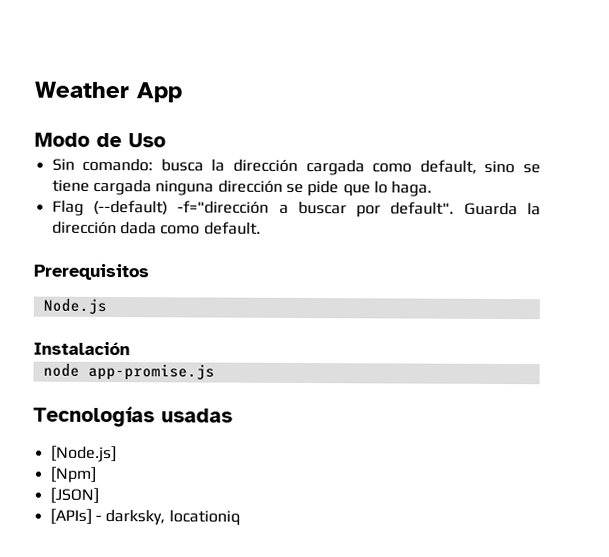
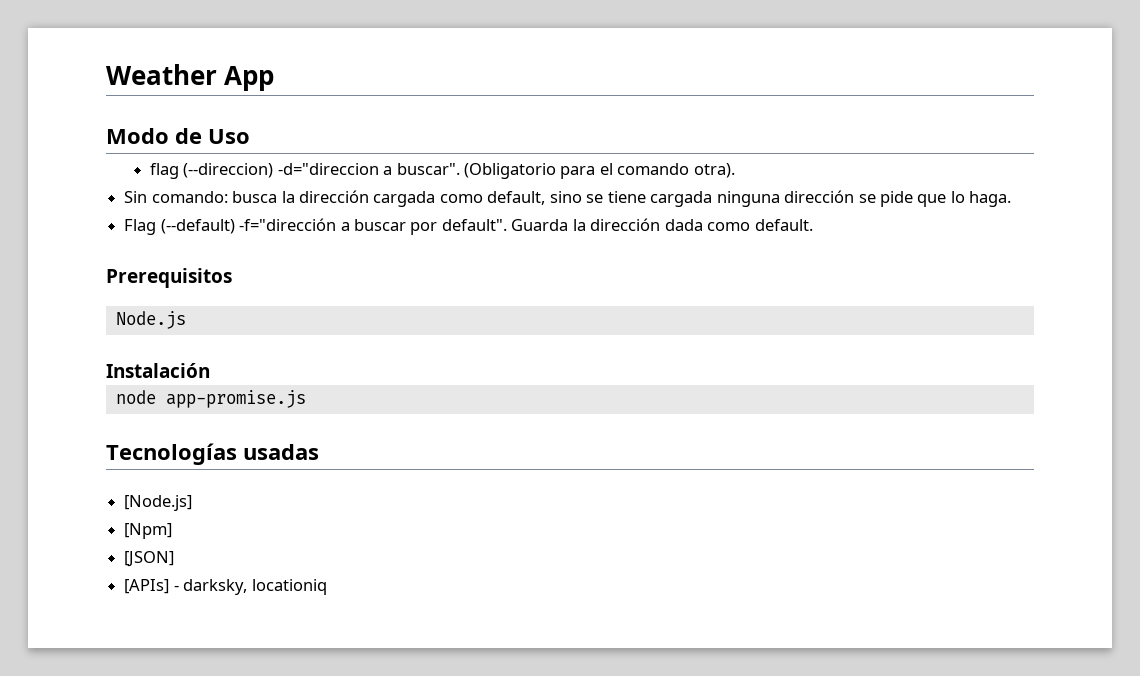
(166, 140) none -> [149,163,735,179] // flag (--direccion) -d="direccion a buscar". (Obligatorio para el comando otra).

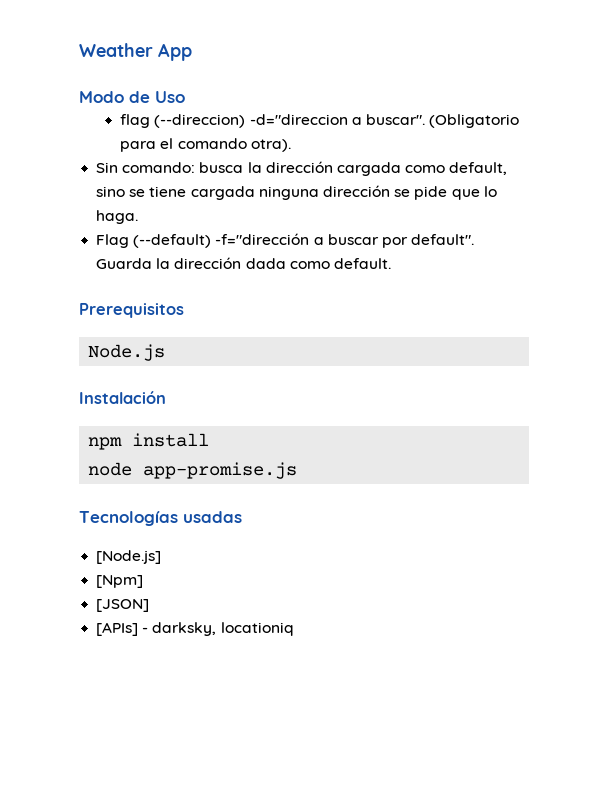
(210, 370) none -> [88,433,210,450] // npm install

